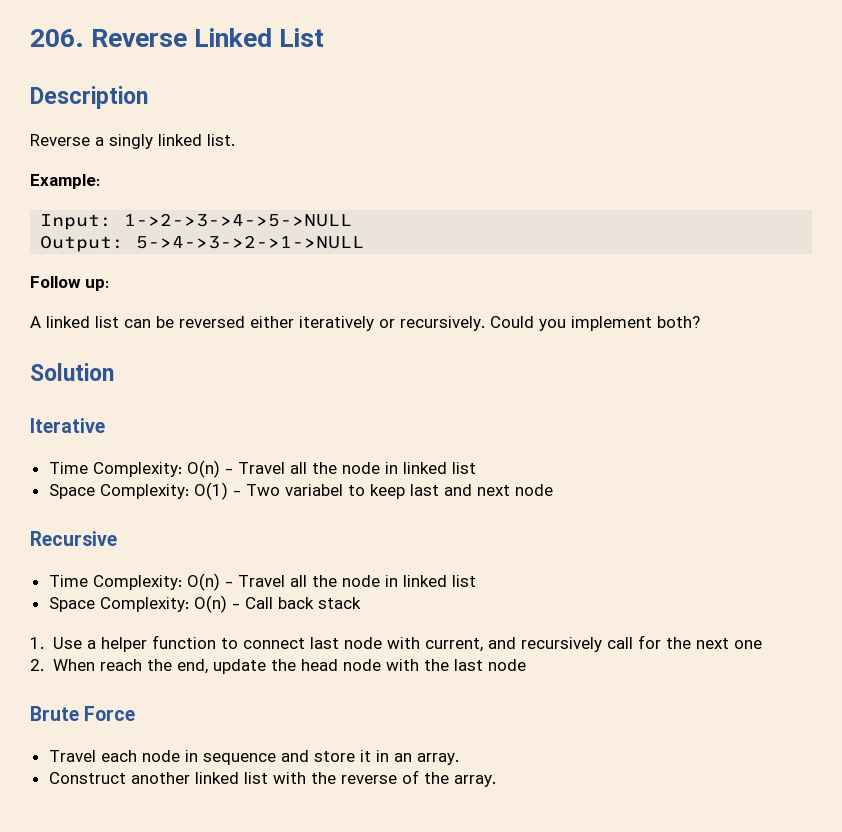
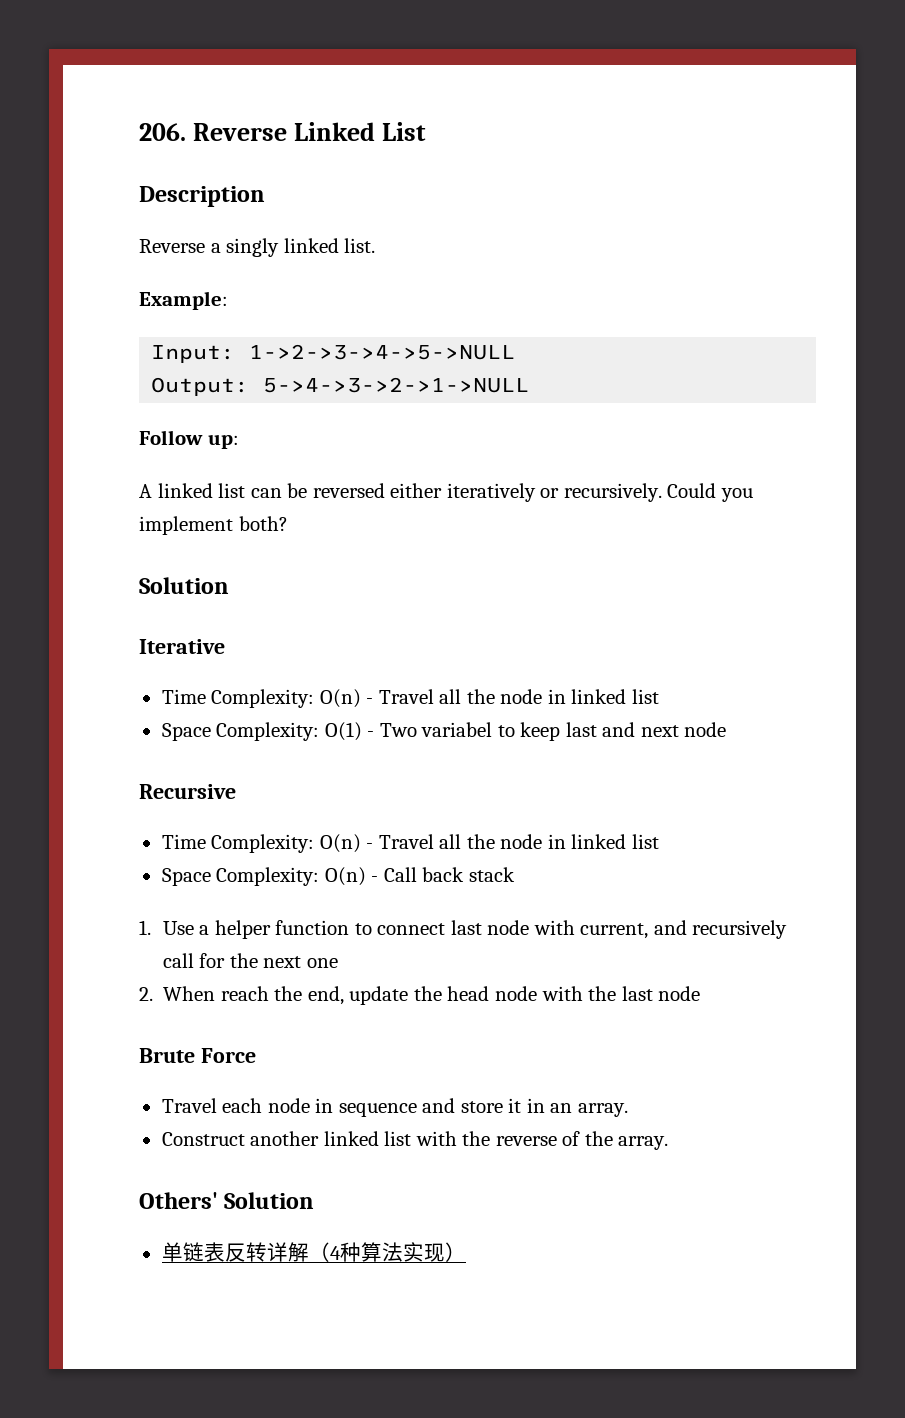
(496, 781) none -> [139,1192,315,1209] [161,1242,466,1262] // Others' Solution // 单链表反转详解（4种算法实现）

